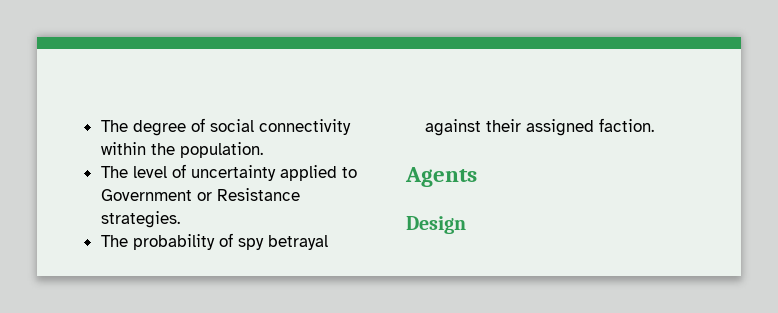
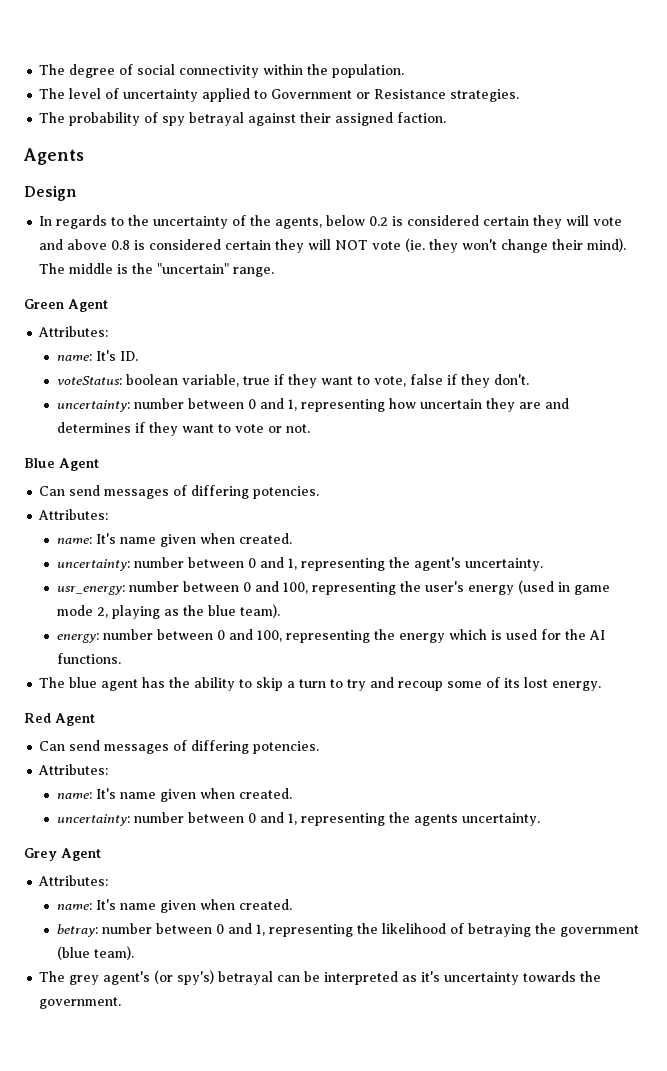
(466, 225) none -> [39,215,623,229] [39,238,627,253] [39,263,275,277] [24,299,108,312] [38,326,109,337] [56,350,138,361] [56,374,529,388] [56,398,569,412] [56,422,310,436] [24,458,99,471] [39,485,320,499] [38,509,109,520] [56,533,292,547] [56,557,543,571] [56,580,610,595] [56,604,280,619] [56,629,605,643] [56,653,121,664] [39,677,602,691] [24,713,95,726] [39,740,320,754] [38,764,109,775] [56,788,292,802] [56,812,540,826] [24,848,101,861] [38,875,109,886] [56,899,292,913] [56,923,639,937] [56,946,134,960] [39,970,602,985] [39,997,122,1009] // In regards to the uncertainty of the agents, below 0.2 is considered certain they will vote and above 0.8 is considered certain they will NOT vote (ie. they won't change their mind). The middle is the "uncertain" range. // Green Agent // Attributes: // name: It's ID. // voteStatus: boolean variable, true if they want to vote, false if they don't. // uncertainty: number between 0 and 1, representing how uncertain they are and determines if they want to vote or not. // Blue Agent // Can send messages of differing potencies. // Attributes: // name: It's name given when created. // uncertainty: number between 0 and 1, representing the agent's uncertainty. // usr_energy: number between 0 and 100, representing the user's energy (used in game mode 2, playing as the blue team). // energy: number between 0 and 100, representing the energy which is used for the AI functions. // The blue agent has the ability to skip a turn to try and recoup some of its lost energy. // Red Agent // Can send messages of differing potencies. // Attributes: // name: It's name given when created. // uncertainty: number between 0 and 1, representing the agents uncertainty. // Grey Agent // Attributes: // name: It's name given when created. // betray: number between 0 and 1, representing the likelihood of betraying the government (blue team). // The grey agent's (or spy's) betrayal can be interpreted as it's uncertainty towards the government.

